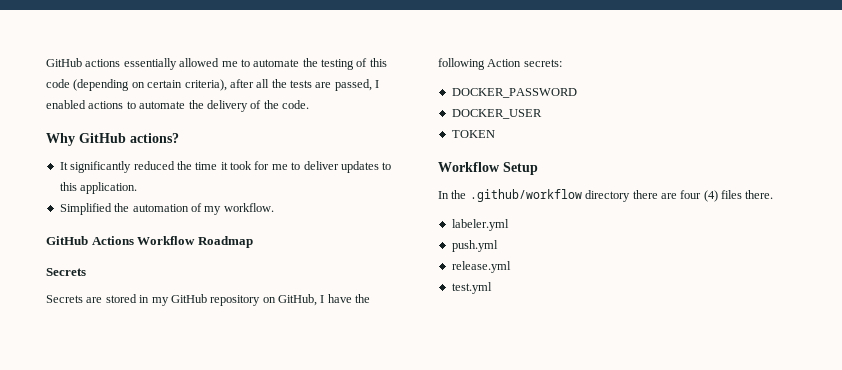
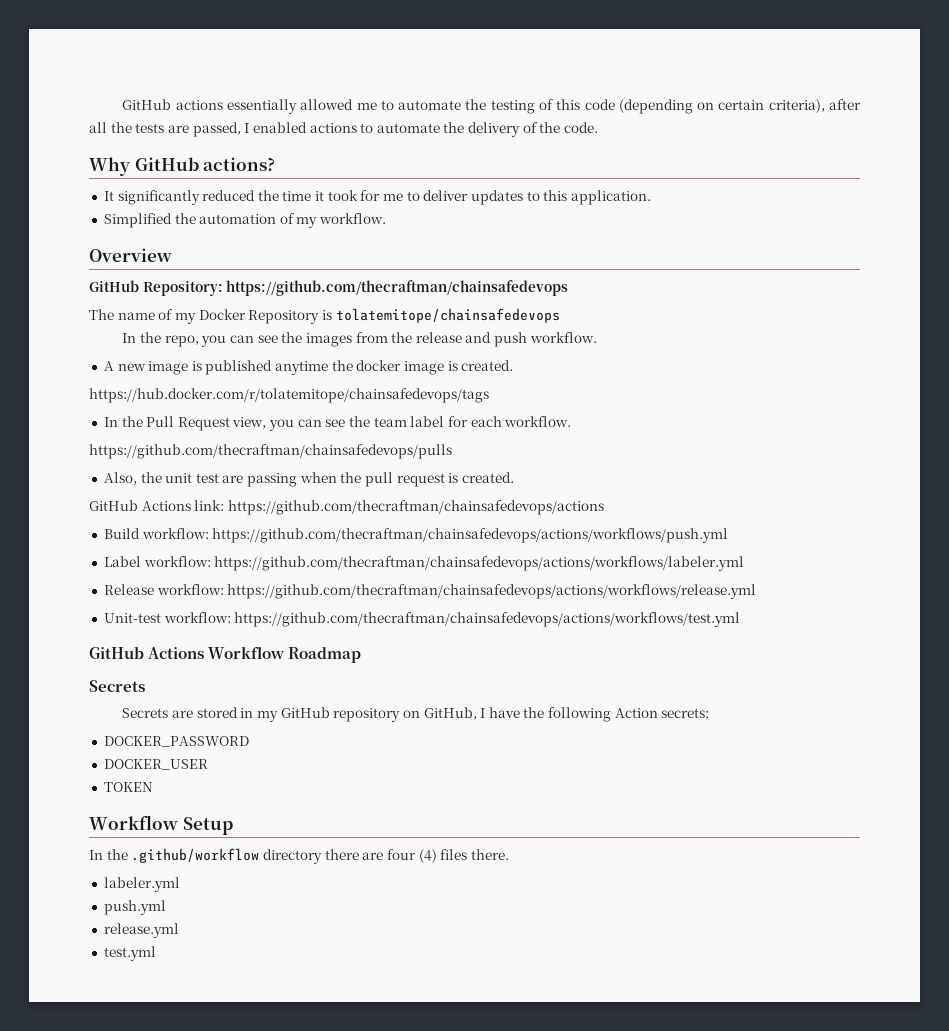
(274, 207) none -> [89,248,172,262] [89,280,569,296] [89,308,560,324] [122,332,597,347] [103,360,514,375] [89,388,489,403] [103,416,572,431] [89,444,452,459] [103,472,514,487] [89,500,604,515] [103,528,729,543] [103,556,745,571] [103,584,757,599] [103,612,741,627] // Overview // GitHub Repository: https://github.com/thecraftman/chainsafedevops // The name of my Docker Repository is tolatemitope/chainsafedevops // In the repo, you can see the images from the release and push workflow. // A new image is published anytime the docker image is created. // https://hub.docker.com/r/tolatemitope/chainsafedevops/tags // In the Pull Request view, you can see the team label for each workflow. // https://github.com/thecraftman/chainsafedevops/pulls // Also, the unit test are passing when the pull request is created. // GitHub Actions link: https://github.com/thecraftman/chainsafedevops/actions // Build workflow: https://github.com/thecraftman/chainsafedevops/actions/workflows/push.yml // Label workflow: https://github.com/thecraftman/chainsafedevops/actions/workflows/labeler.yml // Release workflow: https://github.com/thecraftman/chainsafedevops/actions/workflows/release.yml // Unit-test workflow: https://github.com/thecraftman/chainsafedevops/actions/workflows/test.yml

